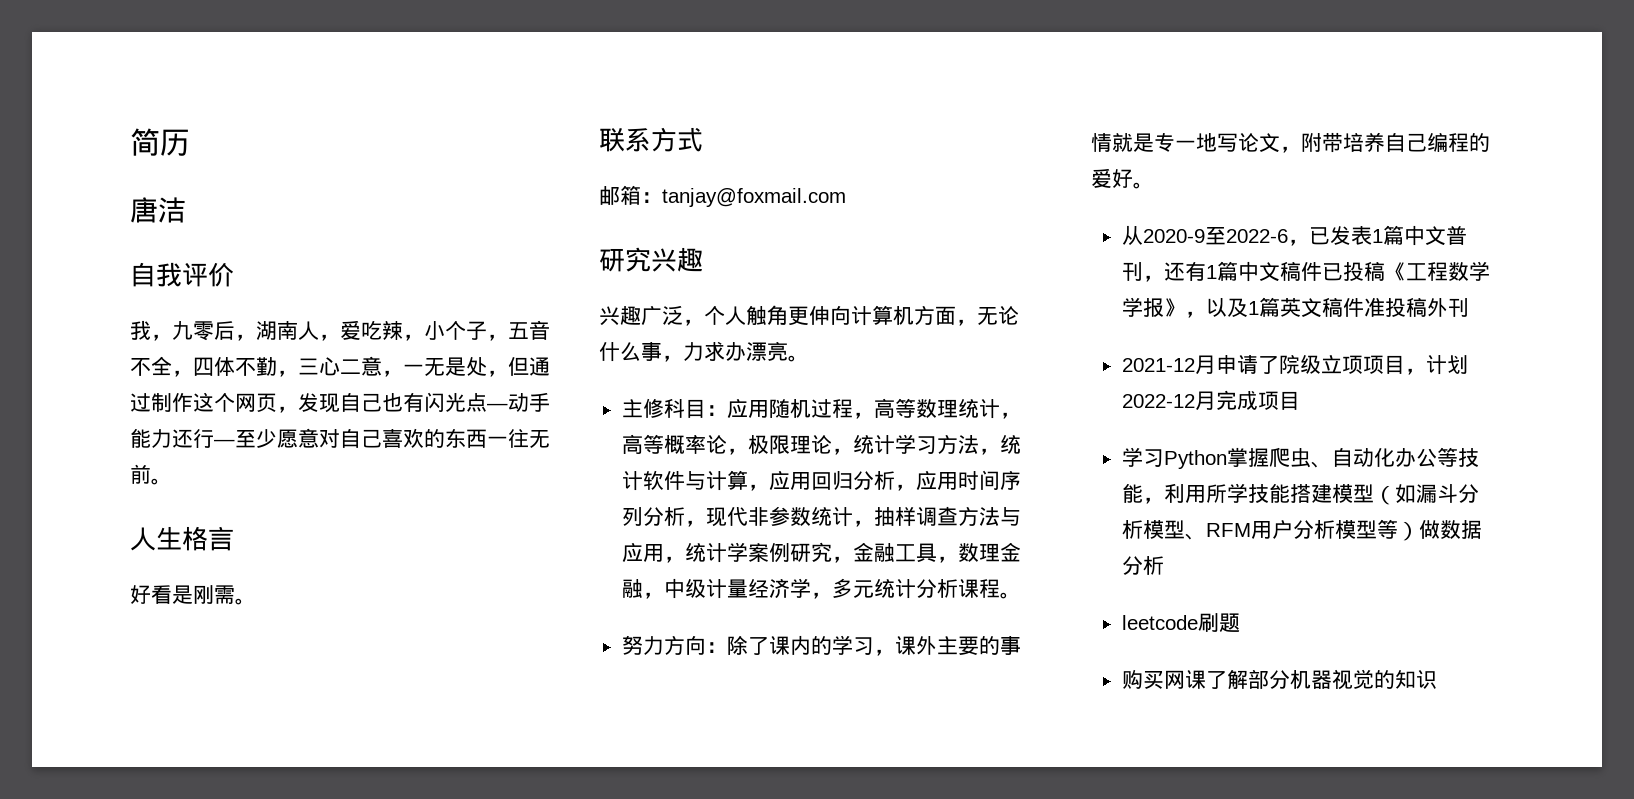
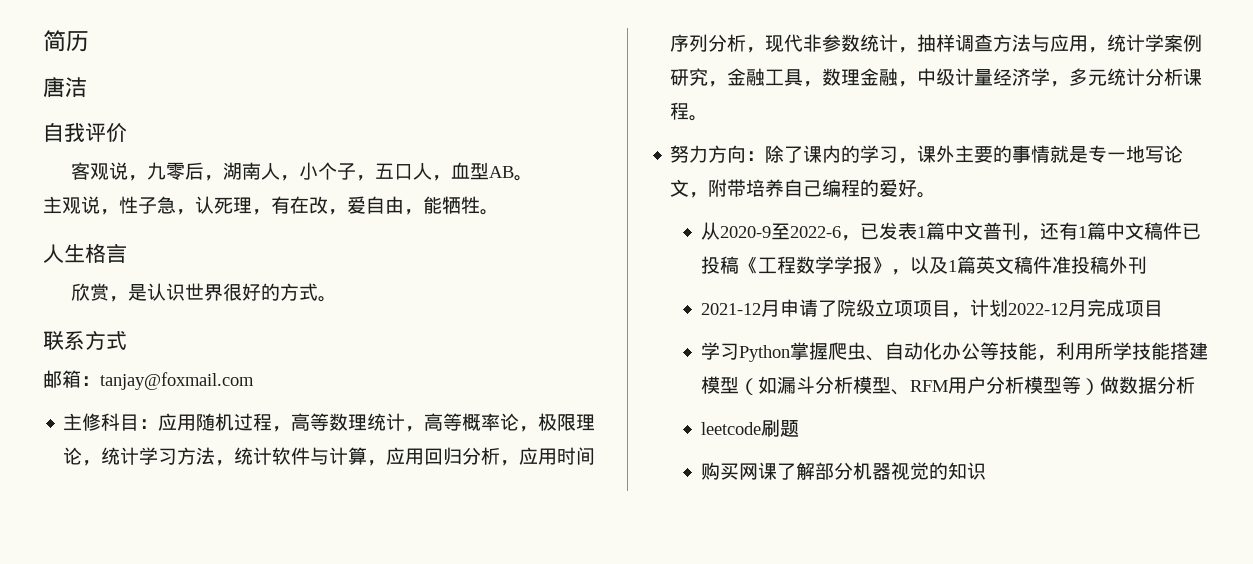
[130,320,151,340] 我 -> [71,162,129,180] 客观说
[340,320,424,341] 爱吃辣， -> (300, 178) none
[529,320,550,340] [130,356,550,377] [130,392,550,413] [130,428,550,448] [130,464,172,485] [130,526,234,551] [130,585,235,604] 音不全，四体不勤，三心二意，一无是处，但通过制作这个网页，发现自己也有闪光点—动手能力还行—至少愿意对自己喜欢的东西一往无前。 // 人生格言 // 好看是刚需 -> [394,162,534,181] [43,196,499,215] [43,243,127,263] [71,283,319,302] 口人，血型AB。 // 主观说，性子急，认死理，有在改，爱自由，能牺牲。 // 人生格言 // 欣赏，是认识世界很好的方式
[599,247,703,272] [599,305,1019,326] [599,341,809,362] // 研究兴趣 // 兴趣广泛，个人触角更伸向计算机方面，无论什么事，力求办漂亮。 -> (254, 381) none

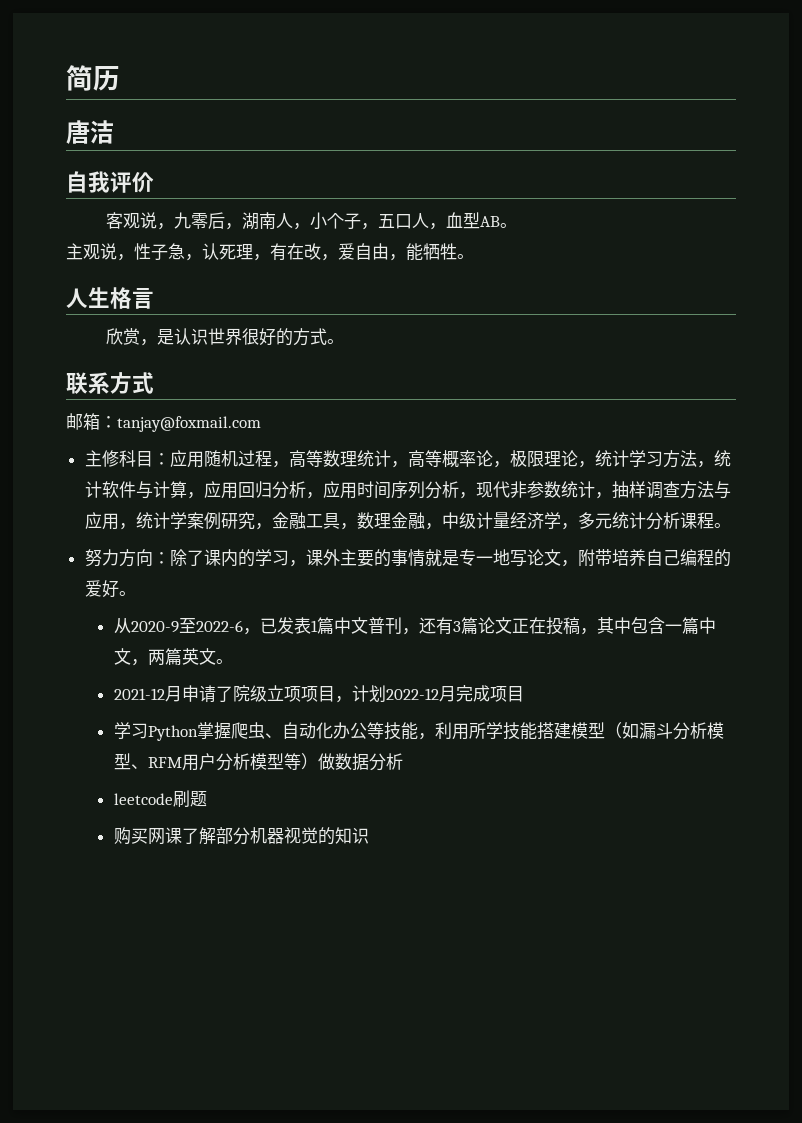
[1077,222,1201,240] [700,256,1147,275] 1篇中文稿件已投稿《工程数学学报》，以及1篇英文稿件准投稿外刊 -> [452,617,716,635] [113,648,233,666] 3篇论文正在投稿，其中包含一篇中文，两篇英文。

